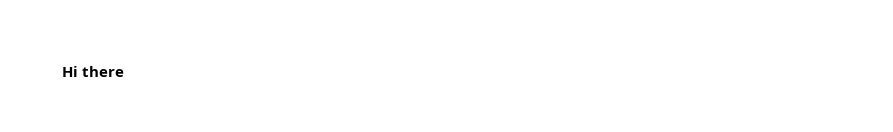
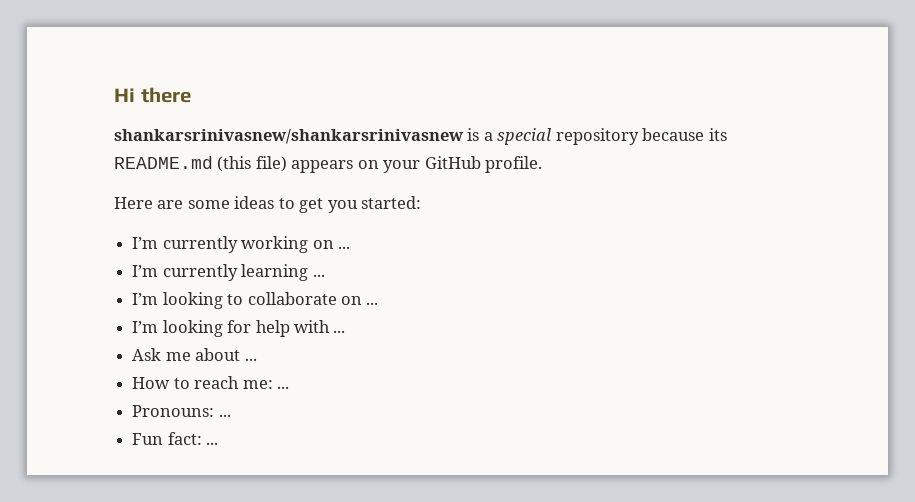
(125, 71) none -> [114,128,727,145] [114,156,543,173] [114,196,422,213] [132,236,350,253] [132,264,325,281] [132,292,379,309] [132,320,346,337] [132,348,257,361] [132,376,289,389] [132,405,231,417] [132,432,219,445] // shankarsrinivasnew/shankarsrinivasnew is a special repository because its README.md (this file) appears on your GitHub profile. // Here are some ideas to get you started: // I’m currently working on ... // I’m currently learning ... // I’m looking to collaborate on ... // I’m looking for help with ... // Ask me about ... // How to reach me: ... // Pronouns: ... // Fun fact: ...

